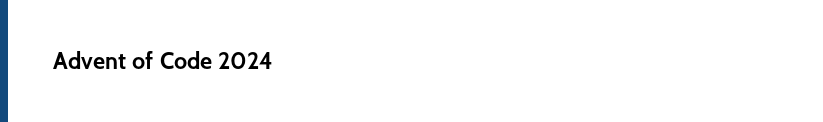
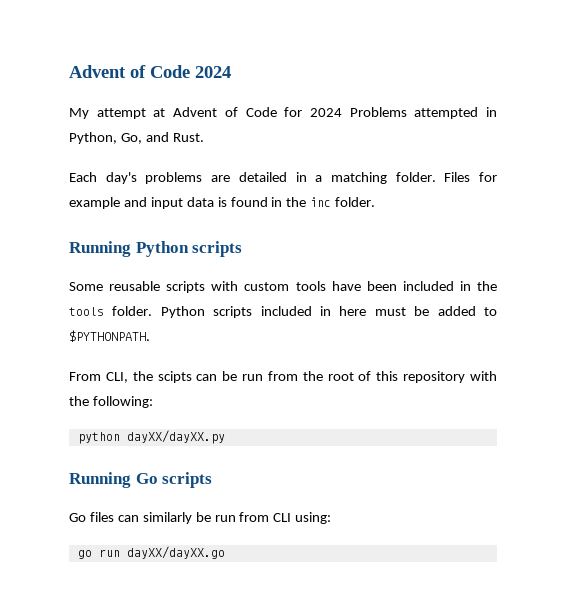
(274, 60) none -> [69,107,497,119] [69,132,204,144] [69,172,497,184] [69,197,376,209] [69,241,243,257] [69,281,498,293] [69,306,497,318] [69,330,150,342] [69,371,498,383] [69,396,153,408] [77,430,225,444] [69,472,213,488] [69,512,332,524] [77,546,225,559] // My attempt at Advent of Code for 2024 Problems attempted in Python, Go, and Rust. // Each day's problems are detailed in a matching folder. Files for example and input data is found in the inc folder. // Running Python scripts // Some reusable scripts with custom tools have been included in the tools folder. Python scripts included in here must be added to $PYTHONPATH. // From CLI, the scipts can be run from the root of this repository with the following: // python dayXX/dayXX.py // Running Go scripts // Go files can similarly be run from CLI using: // go run dayXX/dayXX.go

